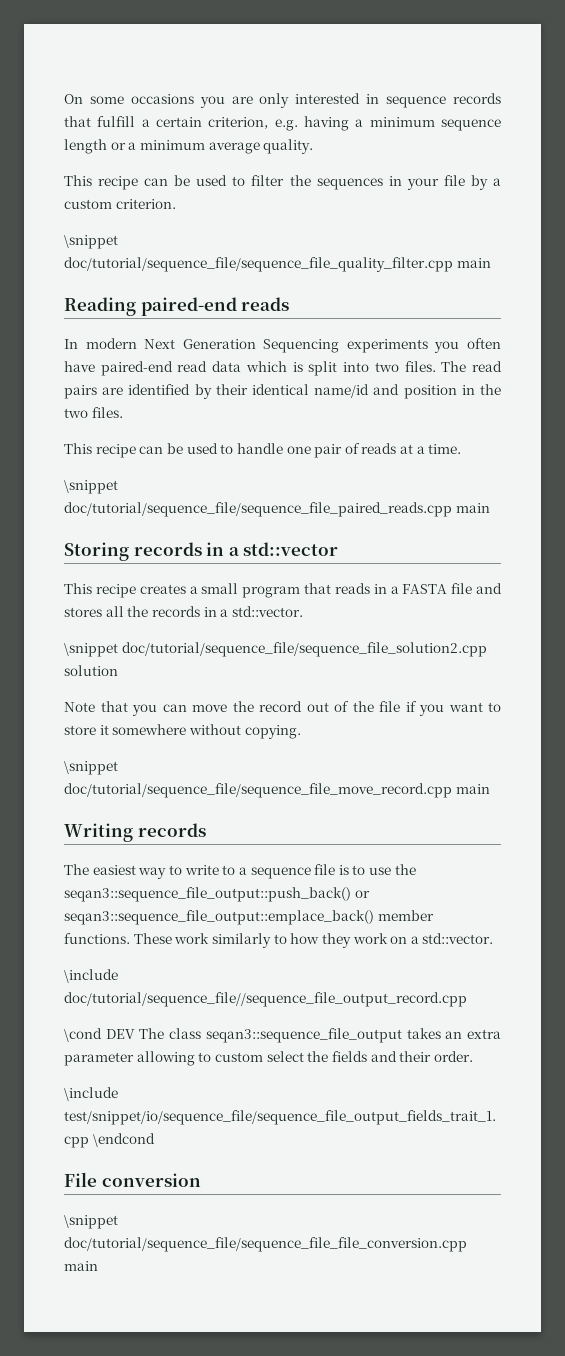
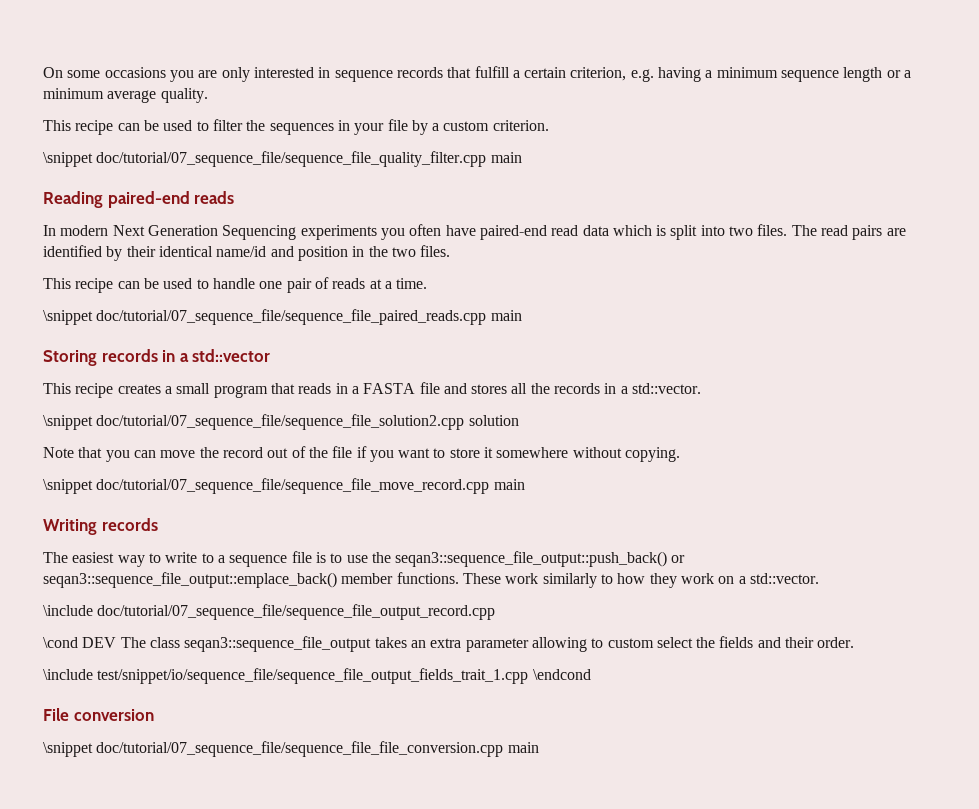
[64,257,453,272] doc/tutorial/sequence_file/sequence_file_quality_filter.cpp -> [96,151,487,167] doc/tutorial/07_sequence_file/sequence_file_quality_filter.cpp
[64,502,452,517] doc/tutorial/sequence_file/sequence_file_paired_reads.cpp -> [96,309,487,325] doc/tutorial/07_sequence_file/sequence_file_paired_reads.cpp
[121,642,487,657] doc/tutorial/sequence_file/sequence_file_solution2.cpp -> [96,414,465,430] doc/tutorial/07_sequence_file/sequence_file_solution2.cpp
[64,783,452,798] doc/tutorial/sequence_file/sequence_file_move_record.cpp -> [96,478,490,494] doc/tutorial/07_sequence_file/sequence_file_move_record.cpp
[64,992,467,1007] doc/tutorial/sequence_file//sequence_file_output_record.cpp -> [97,604,496,620] doc/tutorial/07_sequence_file/sequence_file_output_record.cpp
[64,1237,467,1252] doc/tutorial/sequence_file/sequence_file_file_conversion.cpp -> [96,741,504,757] doc/tutorial/07_sequence_file/sequence_file_file_conversion.cpp

